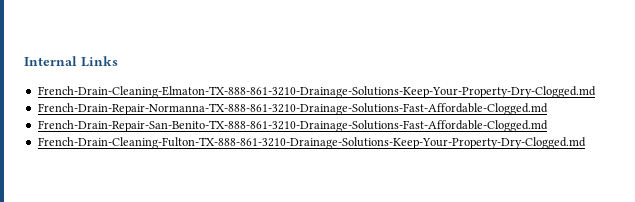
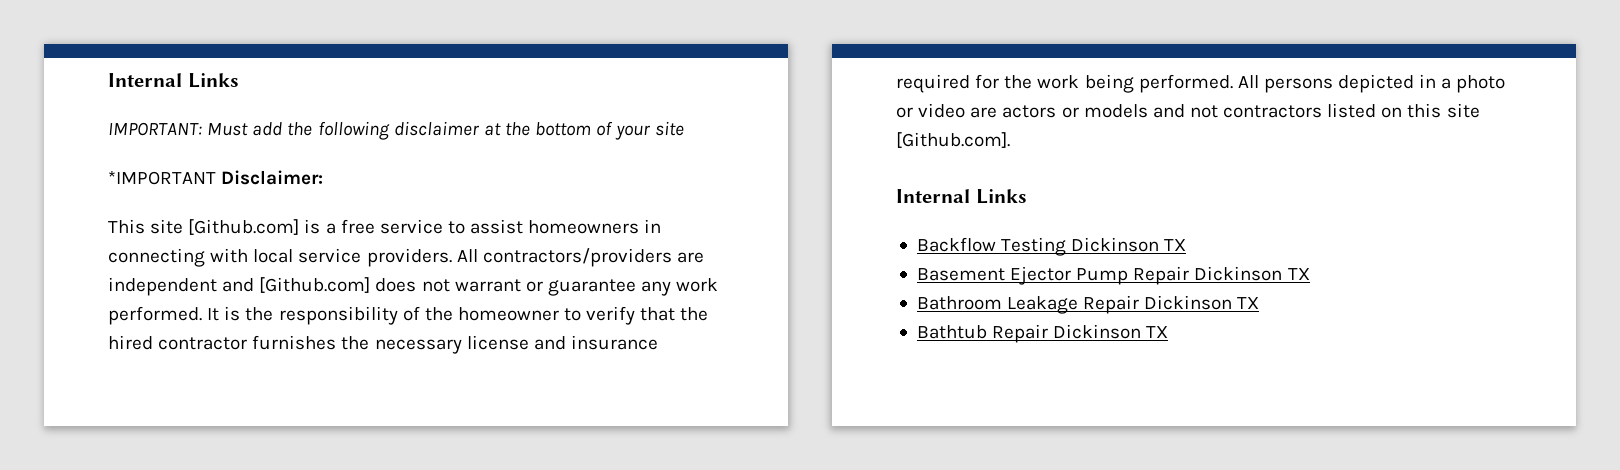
[24,56,118,67] [37,86,596,98] [37,103,548,115] [37,120,548,132] [37,137,586,149] Internal Links // French-Drain-Cleaning-Elmaton-TX-888-861-3210-Drainage-Solutions-Keep-Your-Property-Dry-Clogged.md // French-Drain-Repair-Normanna-TX-888-861-3210-Drainage-Solutions-Fast-Affordable-Clogged.md // French-Drain-Repair-San-Benito-TX-888-861-3210-Drainage-Solutions-Fast-Affordable-Clogged.md // French-Drain-Cleaning-Fulton-TX-888-861-3210-Drainage-Solutions-Keep-Your-Property-Dry-Clogged.md -> [108,73,239,88] [108,121,685,140] [108,170,324,185] [108,219,662,235] [108,248,704,267] [108,277,719,296] [108,306,709,325] [108,335,658,354] [896,74,1506,93] [896,103,1480,118] [896,132,1010,148] [896,189,1027,204] [916,237,1187,256] [916,266,1310,285] [916,295,1260,314] [916,324,1169,343] Internal Links // IMPORTANT: Must add the following disclaimer at the bottom of your site // *IMPORTANT Disclaimer: // This site [Github.com] is a free service to assist homeowners in connecting with local service providers. All contractors/providers are independent and [Github.com] does not warrant or guarantee any work performed. It is the responsibility of the homeowner to verify that the hired contractor furnishes the necessary license and insurance required for the work being performed. All persons depicted in a photo or video are actors or models and not contractors listed on this site [Github.com]. // Internal Links // Backflow Testing Dickinson TX // Basement Ejector Pump Repair Dickinson TX // Bathroom Leakage Repair Dickinson TX // Bathtub Repair Dickinson TX

